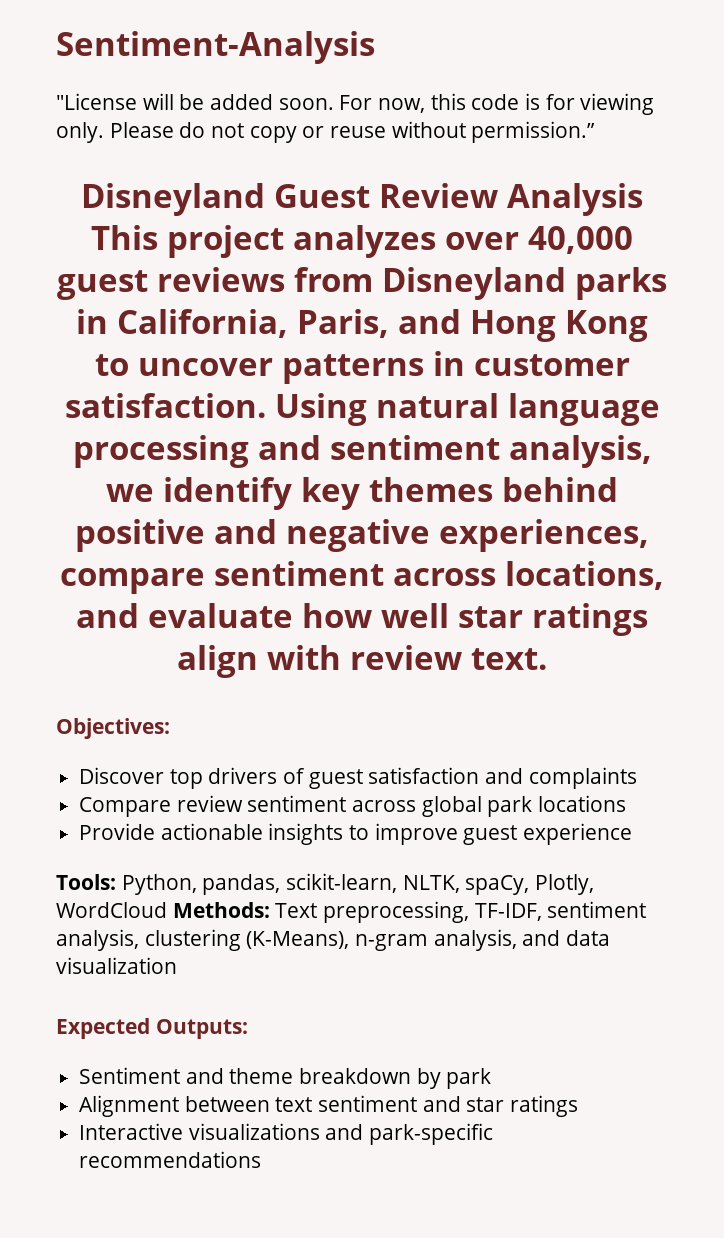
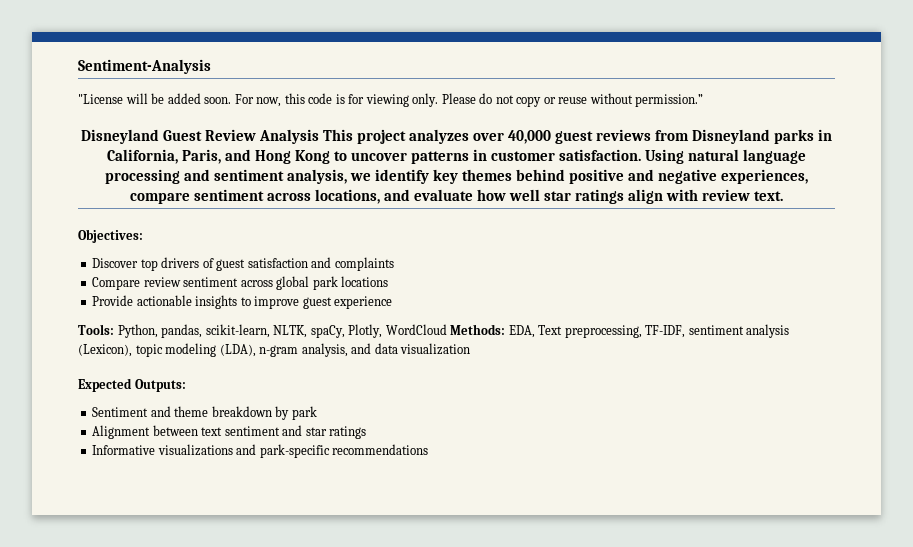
(270, 910) none -> [508,325,535,338] EDA,
[56,929,350,951] analysis, clustering (K-Means), -> [746,324,790,338] [78,343,256,357] analysis (Lexicon), topic modeling (LDA),
[79,1123,184,1140] Interactive -> [92,445,156,455] Informative

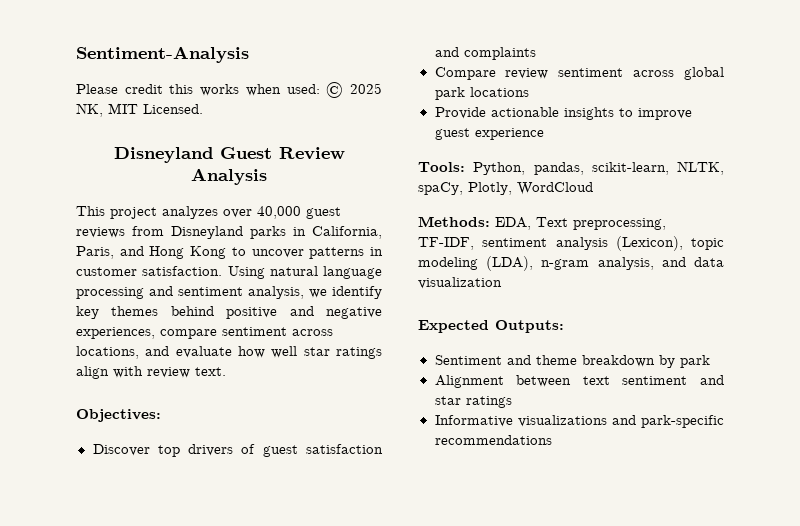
[78,93,704,107] "License will be added soon. For now, this code is for viewing only. Please do not copy or reuse without permission.” -> [76,82,383,98] [76,103,203,117] Please credit this works when used: © 2025 NK, MIT Licensed.
(319, 136) none -> (267, 176) //
(447, 329) none -> (593, 188) //

